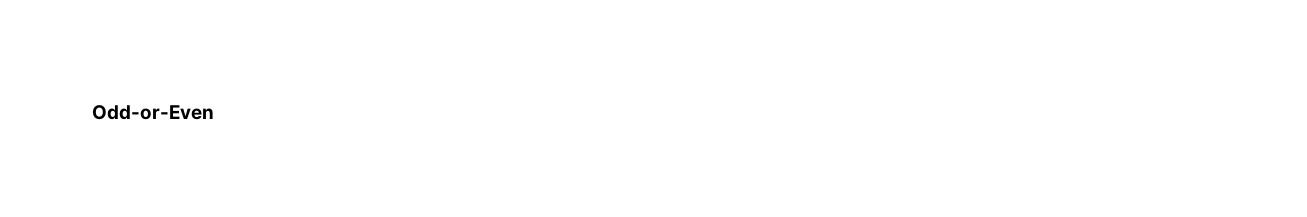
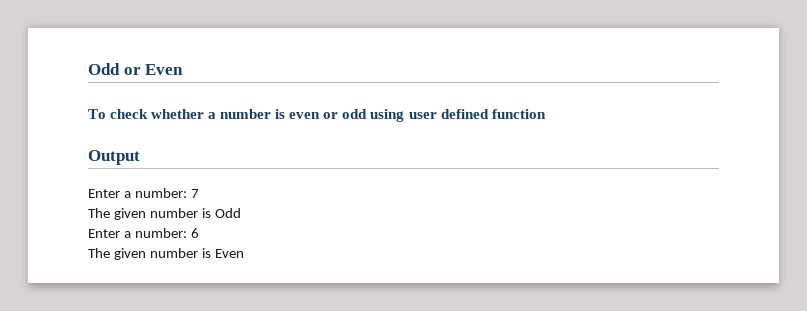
[92,105,214,120] Odd-or-Even -> [88,63,184,75] [88,109,546,122] [88,150,140,165] [88,188,199,198] [88,208,241,220] [88,228,199,238] [88,248,244,260] Odd or Even // To check whether a number is even or odd using user defined function // Output // Enter a number: 7 // The given number is Odd // Enter a number: 6 // The given number is Even

